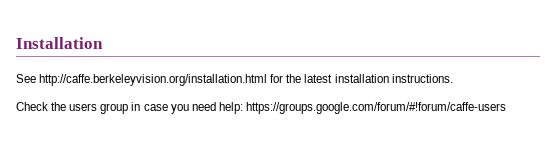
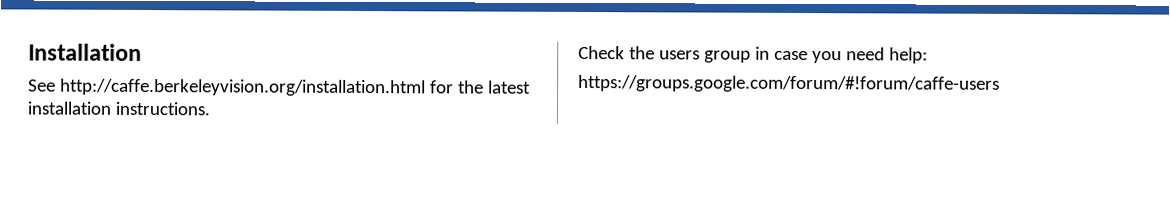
(243, 108) none -> (928, 55) //

